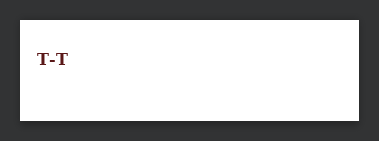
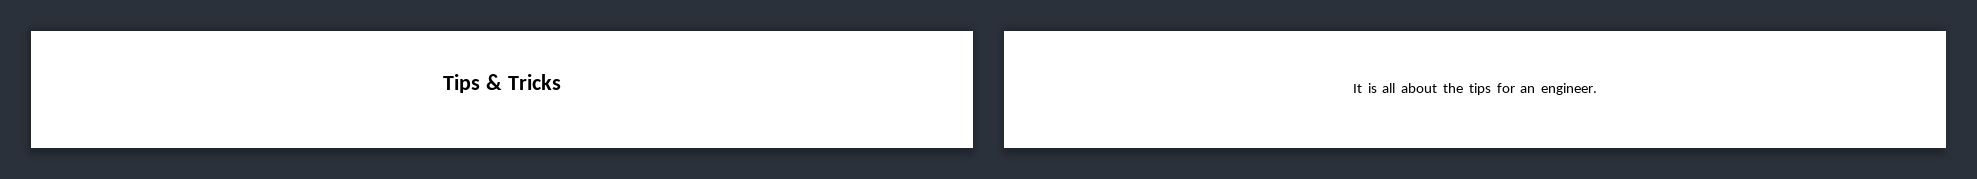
[37,53,68,65] T-T -> [443,74,561,93] [1352,83,1598,95] Tips & Tricks // It is all about the tips for an engineer.

